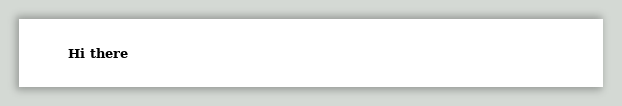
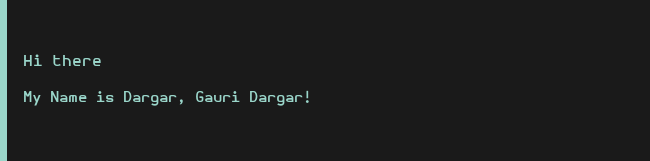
(128, 53) none -> [23,90,312,106] // My Name is Dargar, Gauri Dargar!

